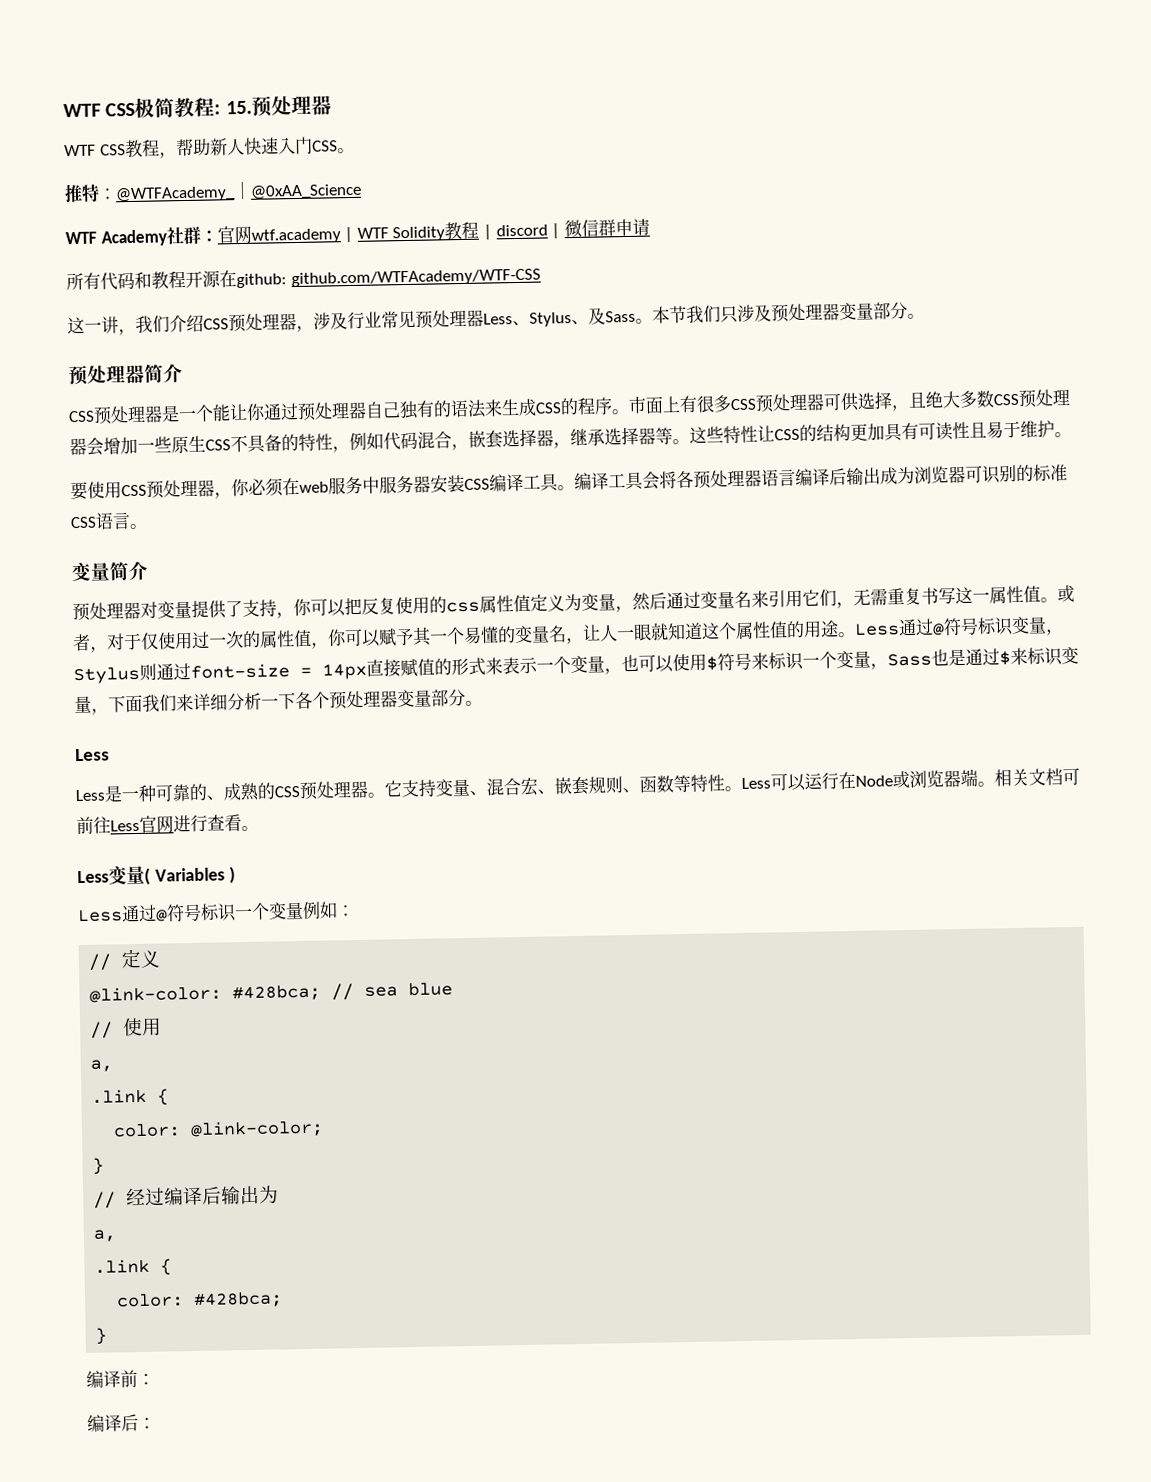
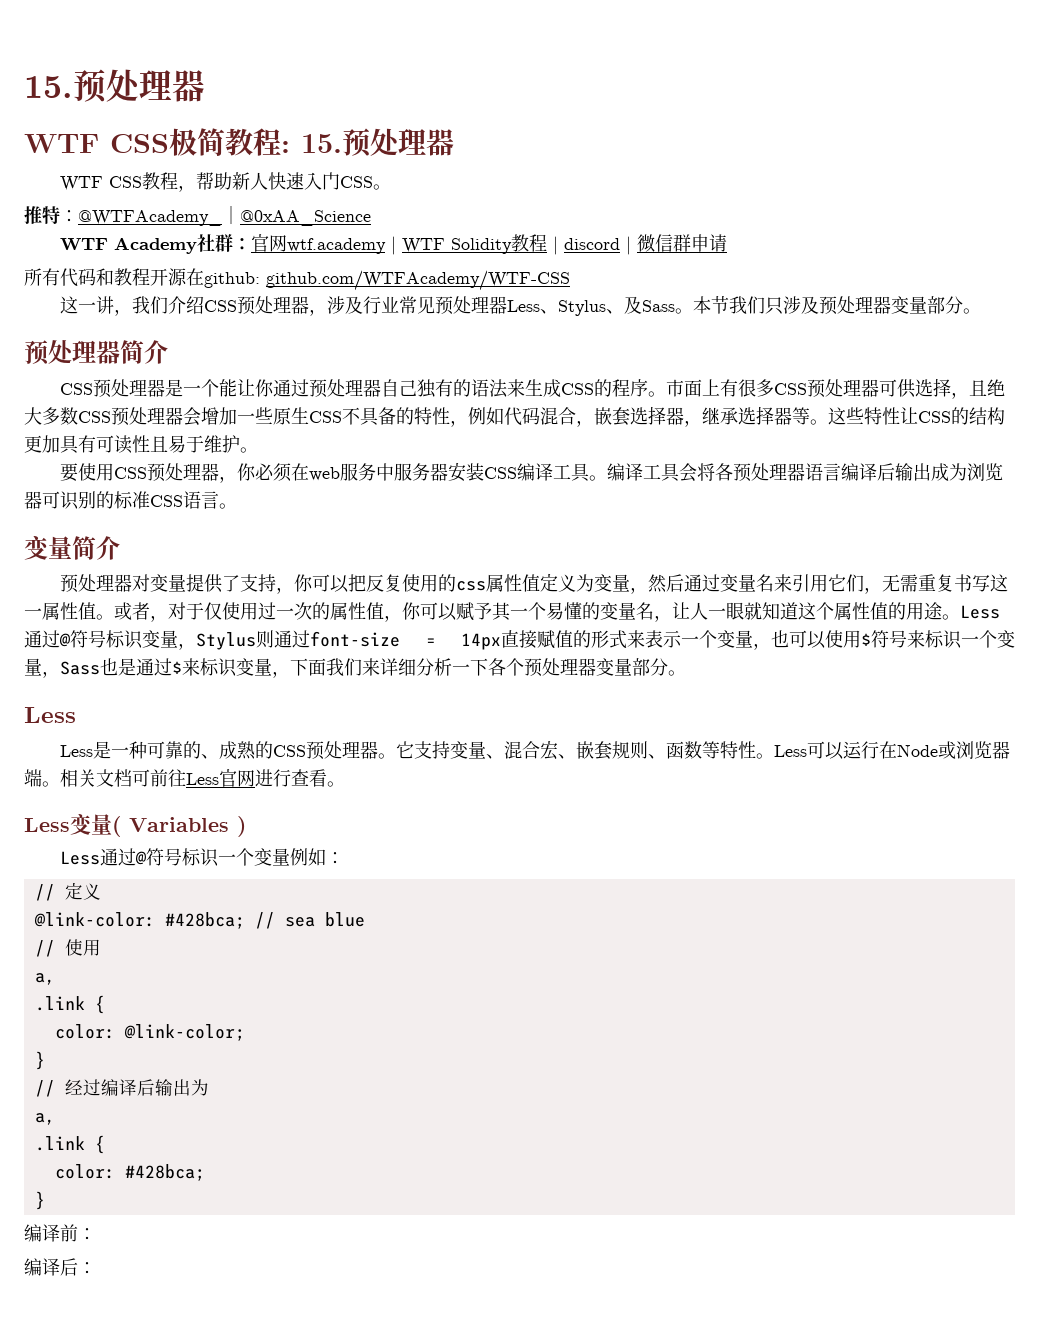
(63, 110) none -> [24,69,205,103] 15.预处理器 //

